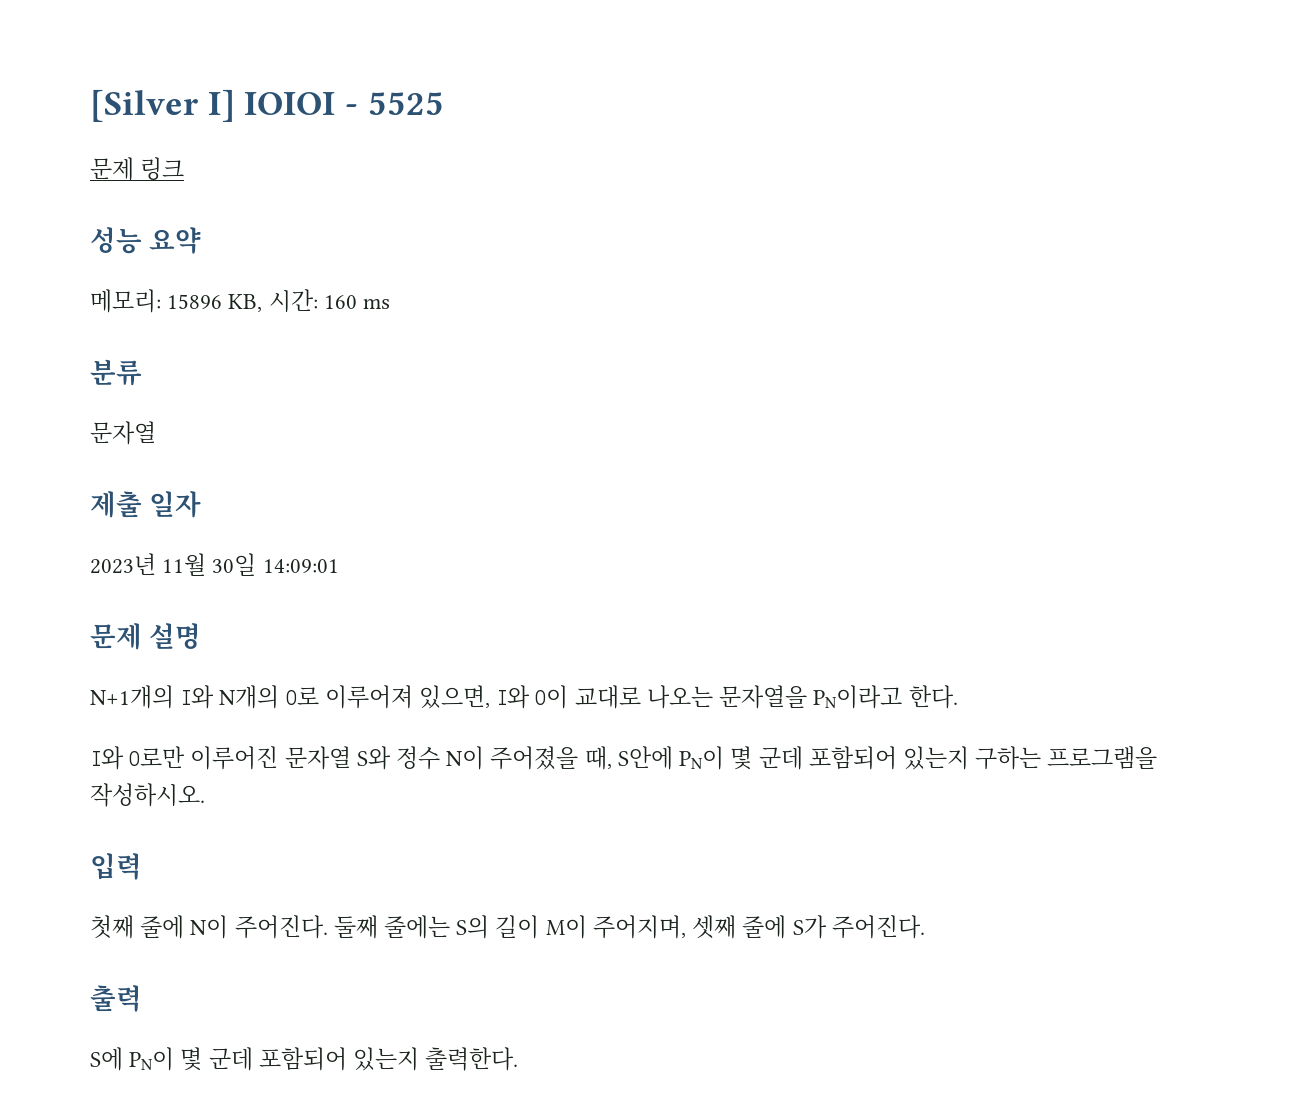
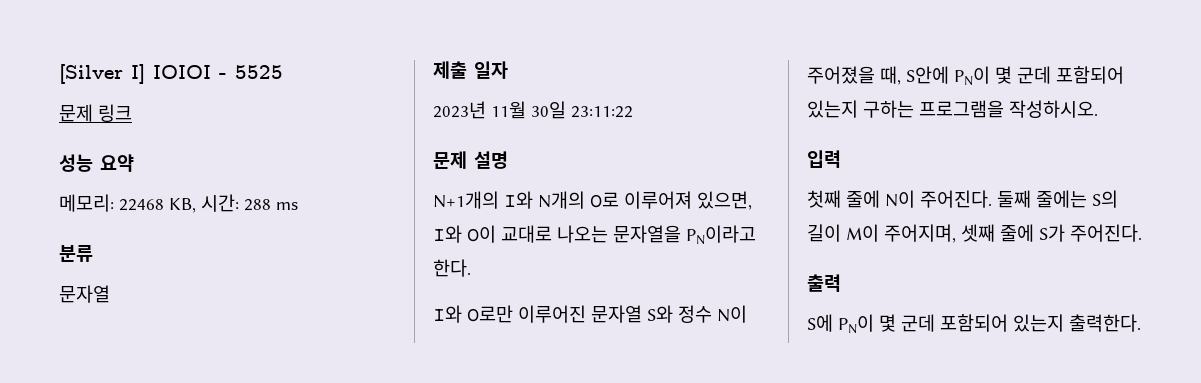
[167,294,223,309] 15896 -> [119,199,164,211] 22468
[323,295,357,309] 160 -> [244,199,271,211] 288
[262,559,339,573] 14:09:01 -> [571,106,633,118] 23:11:22

